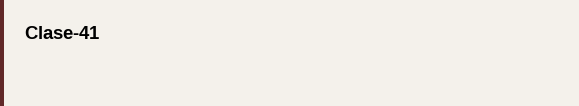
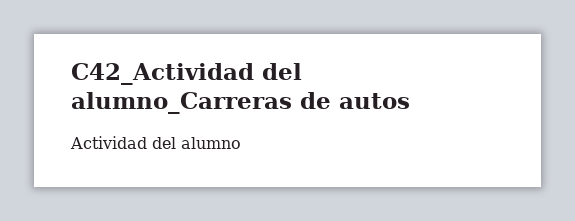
[25,26,99,39] Clase-41 -> [71,63,302,85] [71,92,410,114] [70,136,241,149] C42_Actividad del alumno_Carreras de autos // Actividad del alumno

